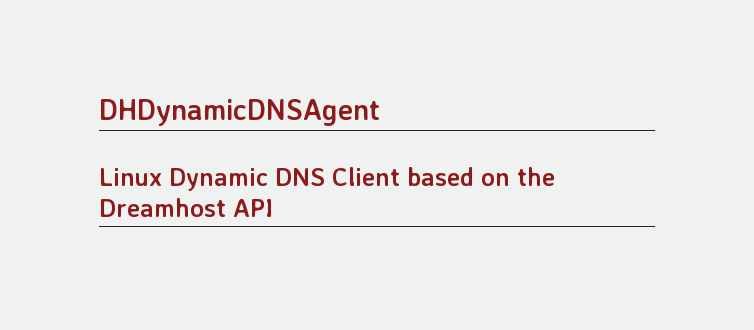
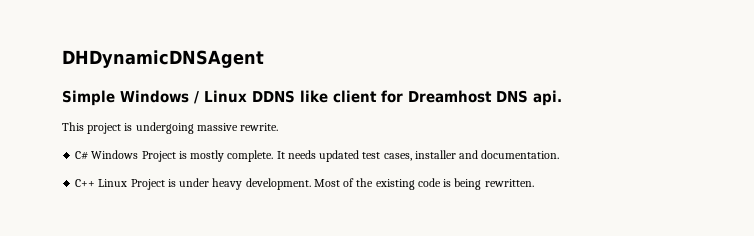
[99,167,555,191] [99,198,273,217] Linux Dynamic DNS Client based on the Dreamhost API -> [62,90,562,106] [62,122,279,134] [75,150,560,162] [75,178,534,190] Simple Windows / Linux DDNS like client for Dreamhost DNS api. // This project is undergoing massive rewrite. // C# Windows Project is mostly complete. It needs updated test cases, installer and documentation. // C++ Linux Project is under heavy development. Most of the existing code is being rewritten.

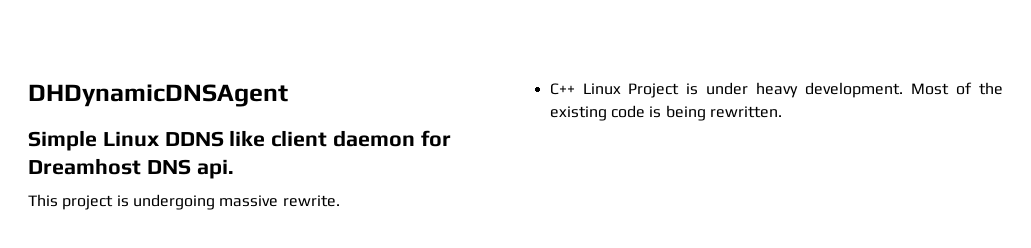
[120,90,199,104] Windows / -> (97, 140) none
(377, 96) none -> [333,130,416,147] daemon
[75,150,560,162] // C# Windows Project is mostly complete. It needs updated test cases, installer and documentation. -> (340, 201) none

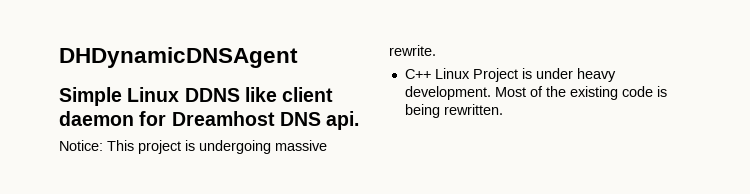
(234, 169) none -> [59,140,103,151] Notice:

